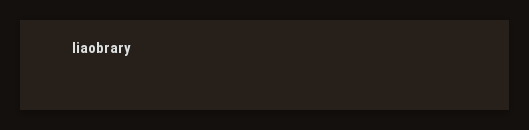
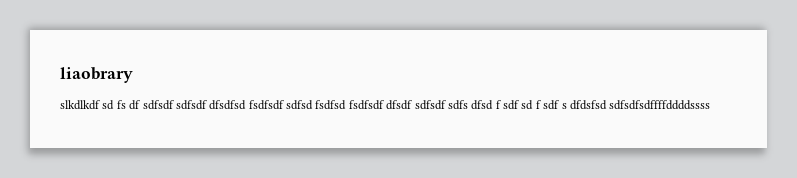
(131, 49) none -> [60,100,711,110] // slkdlkdf sd fs df sdfsdf sdfsdf dfsdfsd fsdfsdf sdfsd fsdfsd fsdfsdf dfsdf sdfsdf sdfs dfsd f sdf sd f sdf s dfdsfsd sdfsdfsdffffddddssss

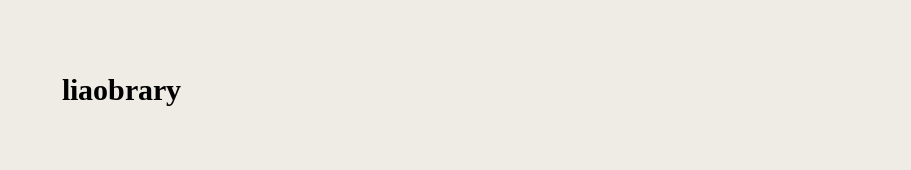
[60,100,711,110] // slkdlkdf sd fs df sdfsdf sdfsdf dfsdfsd fsdfsdf sdfsd fsdfsd fsdfsdf dfsdf sdfsdf sdfs dfsd f sdf sd f sdf s dfdsfsd sdfsdfsdffffddddssss -> (181, 92) none

